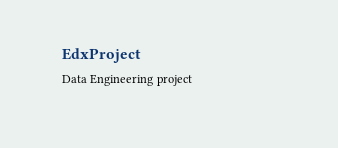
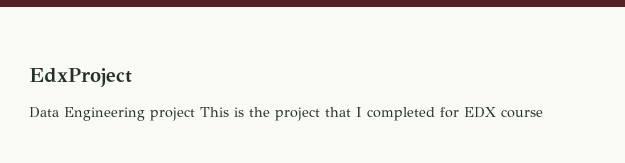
(192, 80) none -> [200,107,543,121] This is the project that I completed for EDX course

